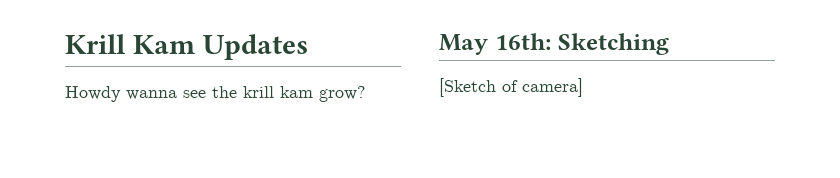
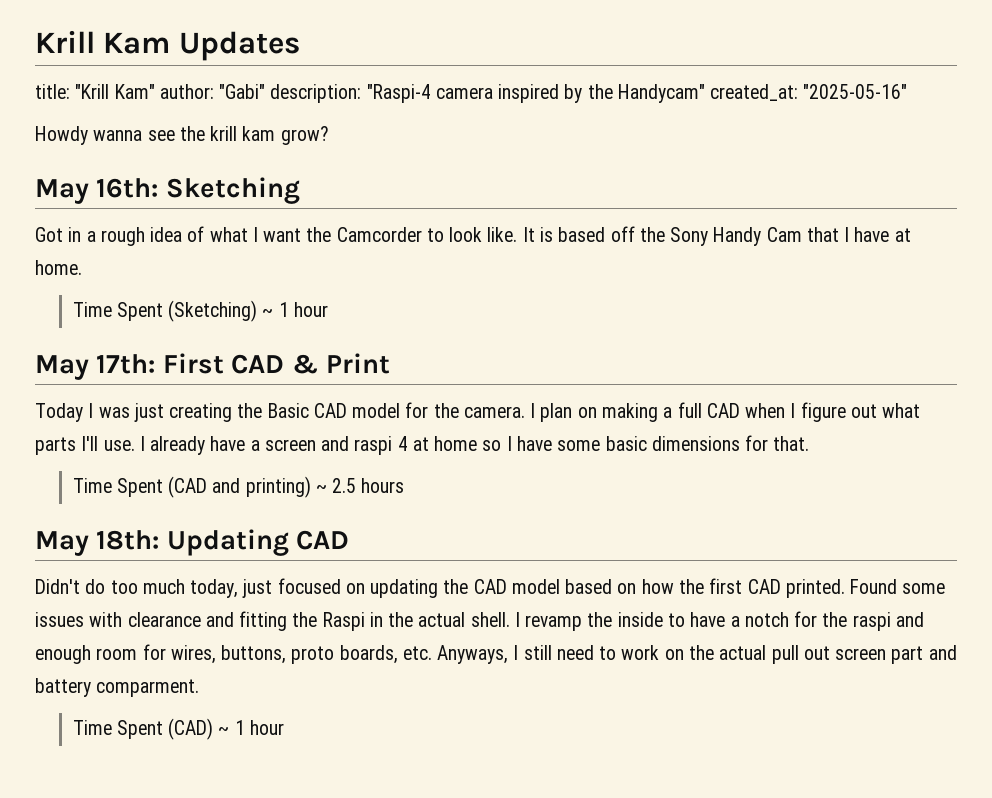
(308, 47) none -> [35,84,908,103] // title: "Krill Kam" author: "Gabi" description: "Raspi-4 camera inspired by the Handycam" created_at: "2025-05-16"
[439,78,583,97] [Sketch of camera] -> [35,226,911,246] [35,260,82,275] [72,300,328,322] [35,353,391,380] [35,402,921,422] [35,435,810,455] [72,476,405,498] [35,529,350,556] [35,578,946,598] [35,611,924,631] [35,644,957,664] [35,678,200,697] [72,718,284,740] Got in a rough idea of what I want the Camcorder to look like. It is based off the Sony Handy Cam that I have at home. // Time Spent (Sketching) ~ 1 hour // May 17th: First CAD & Print // Today I was just creating the Basic CAD model for the camera. I plan on making a full CAD when I figure out what parts I'll use. I already have a screen and raspi 4 at home so I have some basic dimensions for that. // Time Spent (CAD and printing) ~ 2.5 hours // May 18th: Updating CAD // Didn't do too much today, just focused on updating the CAD model based on how the first CAD printed. Found some issues with clearance and fitting the Raspi in the actual shell. I revamp the inside to have a notch for the raspi and enough room for wires, buttons, proto boards, etc. Anyways, I still need to work on the actual pull out screen part and battery comparment. // Time Spent (CAD) ~ 1 hour

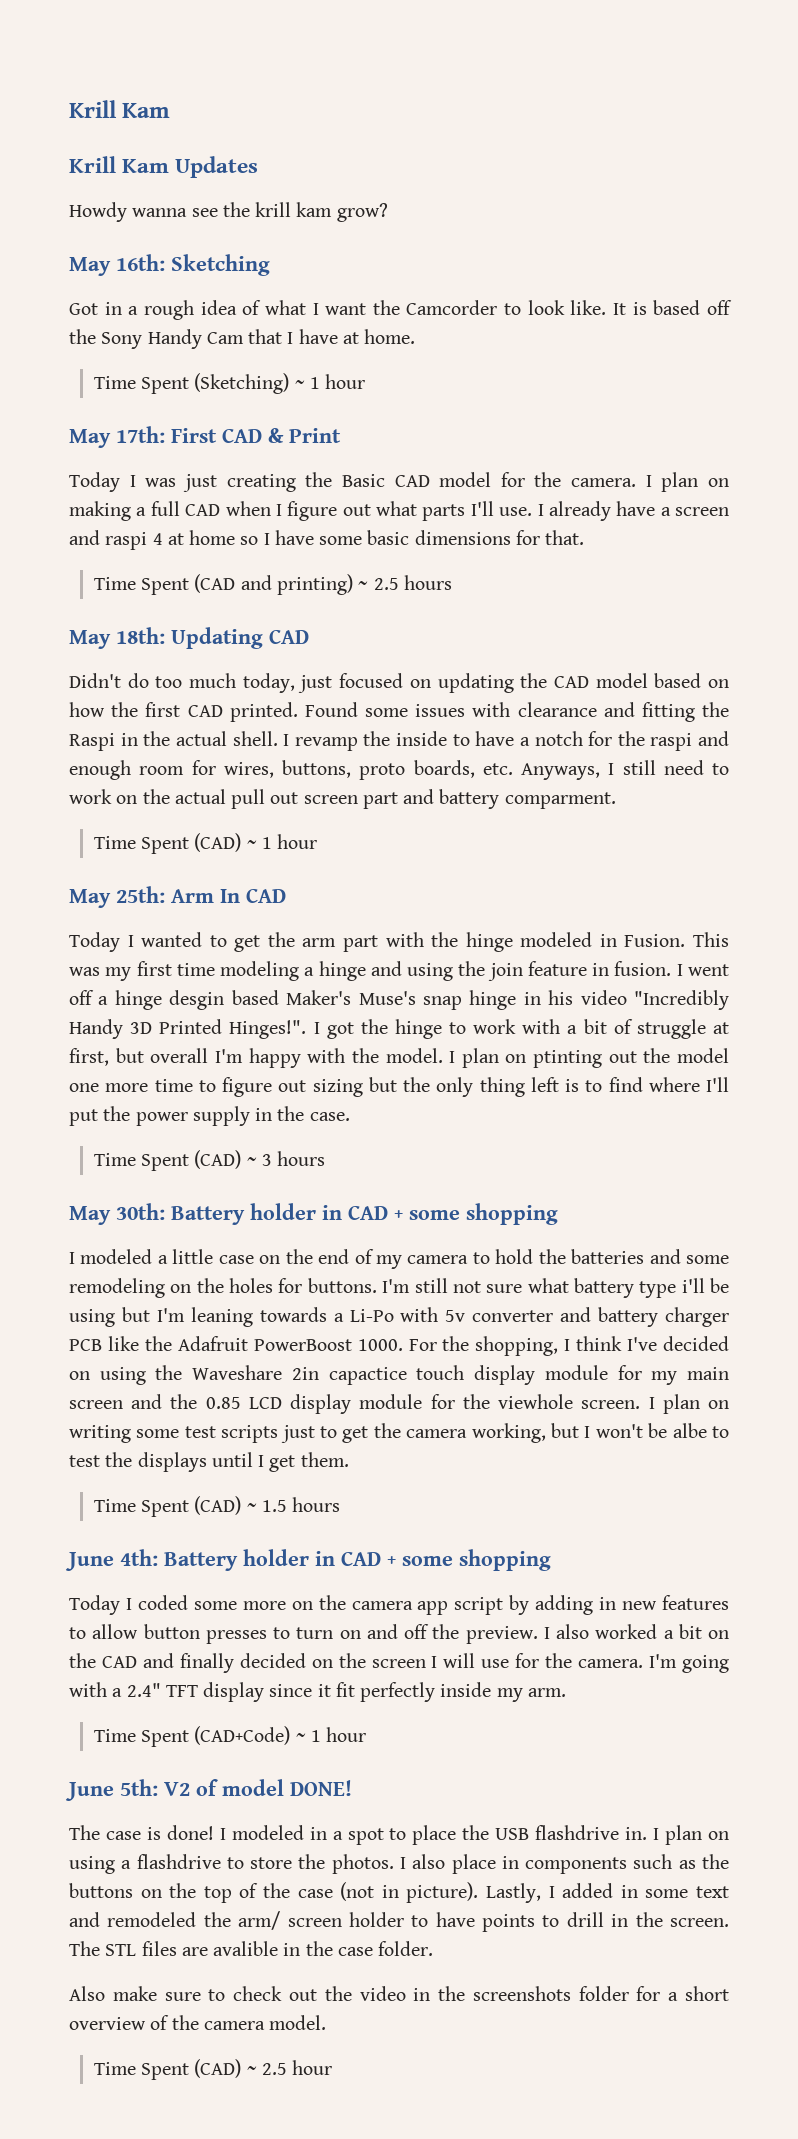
[35,30,171,54] Krill Kam -> [69,100,171,118] [69,156,170,173] Krill Kam // Krill Kam
[35,84,908,103] // title: "Krill Kam" author: "Gabi" description: "Raspi-4 camera inspired by the Handycam" created_at: "2025-05-16" -> (259, 167) none
(284, 727) none -> [69,886,286,908] [69,932,729,952] [69,961,729,981] [69,990,730,1010] [69,1019,729,1039] [69,1048,729,1068] [69,1077,729,1097] [69,1106,350,1126] [93,1150,326,1171] [69,1203,558,1225] [69,1249,729,1269] [69,1278,729,1298] [69,1307,729,1327] [69,1336,729,1356] [69,1365,730,1385] [69,1394,729,1414] [69,1423,729,1443] [69,1452,349,1472] [93,1496,341,1517] [65,1549,551,1571] [69,1595,730,1615] [69,1624,729,1644] [69,1653,729,1673] [69,1682,566,1702] [93,1726,367,1747] [65,1779,352,1801] [69,1825,730,1845] [69,1854,730,1874] [69,1882,730,1903] [69,1911,729,1932] [69,1941,434,1956] [69,1986,730,2001] [69,2015,327,2030] [93,2059,333,2080] // May 25th: Arm In CAD // Today I wanted to get the arm part with the hinge modeled in Fusion. This was my first time modeling a hinge and using the join feature in fusion. I went off a hinge desgin based Maker's Muse's snap hinge in his video "Incredibly Handy 3D Printed Hinges!". I got the hinge to work with a bit of struggle at first, but overall I'm happy with the model. I plan on ptinting out the model one more time to figure out sizing but the only thing left is to find where I'll put the power supply in the case. // Time Spent (CAD) ~ 3 hours // May 30th: Battery holder in CAD + some shopping // I modeled a little case on the end of my camera to hold the batteries and some remodeling on the holes for buttons. I'm still not sure what battery type i'll be using but I'm leaning towards a Li-Po with 5v converter and battery charger PCB like the Adafruit PowerBoost 1000. For the shopping, I think I've decided on using the Waveshare 2in capactice touch display module for my main screen and the 0.85 LCD display module for the viewhole screen. I plan on writing some test scripts just to get the camera working, but I won't be albe to test the displays until I get them. // Time Spent (CAD) ~ 1.5 hours // June 4th: Battery holder in CAD + some shopping // Today I coded some more on the camera app script by adding in new features to allow button presses to turn on and off the preview. I also worked a bit on the CAD and finally decided on the screen I will use for the camera. I'm going with a 2.4" TFT display since it fit perfectly inside my arm. // Time Spent (CAD+Code) ~ 1 hour // June 5th: V2 of model DONE! // The case is done! I modeled in a spot to place the USB flashdrive in. I plan on using a flashdrive to store the photos. I also place in components such as the buttons on the top of the case (not in picture). Lastly, I added in some text and remodeled the arm/ screen holder to have points to drill in the screen. The STL files are avalible in the case folder. // Also make sure to check out the video in the screenshots folder for a short overview of the camera model. // Time Spent (CAD) ~ 2.5 hour

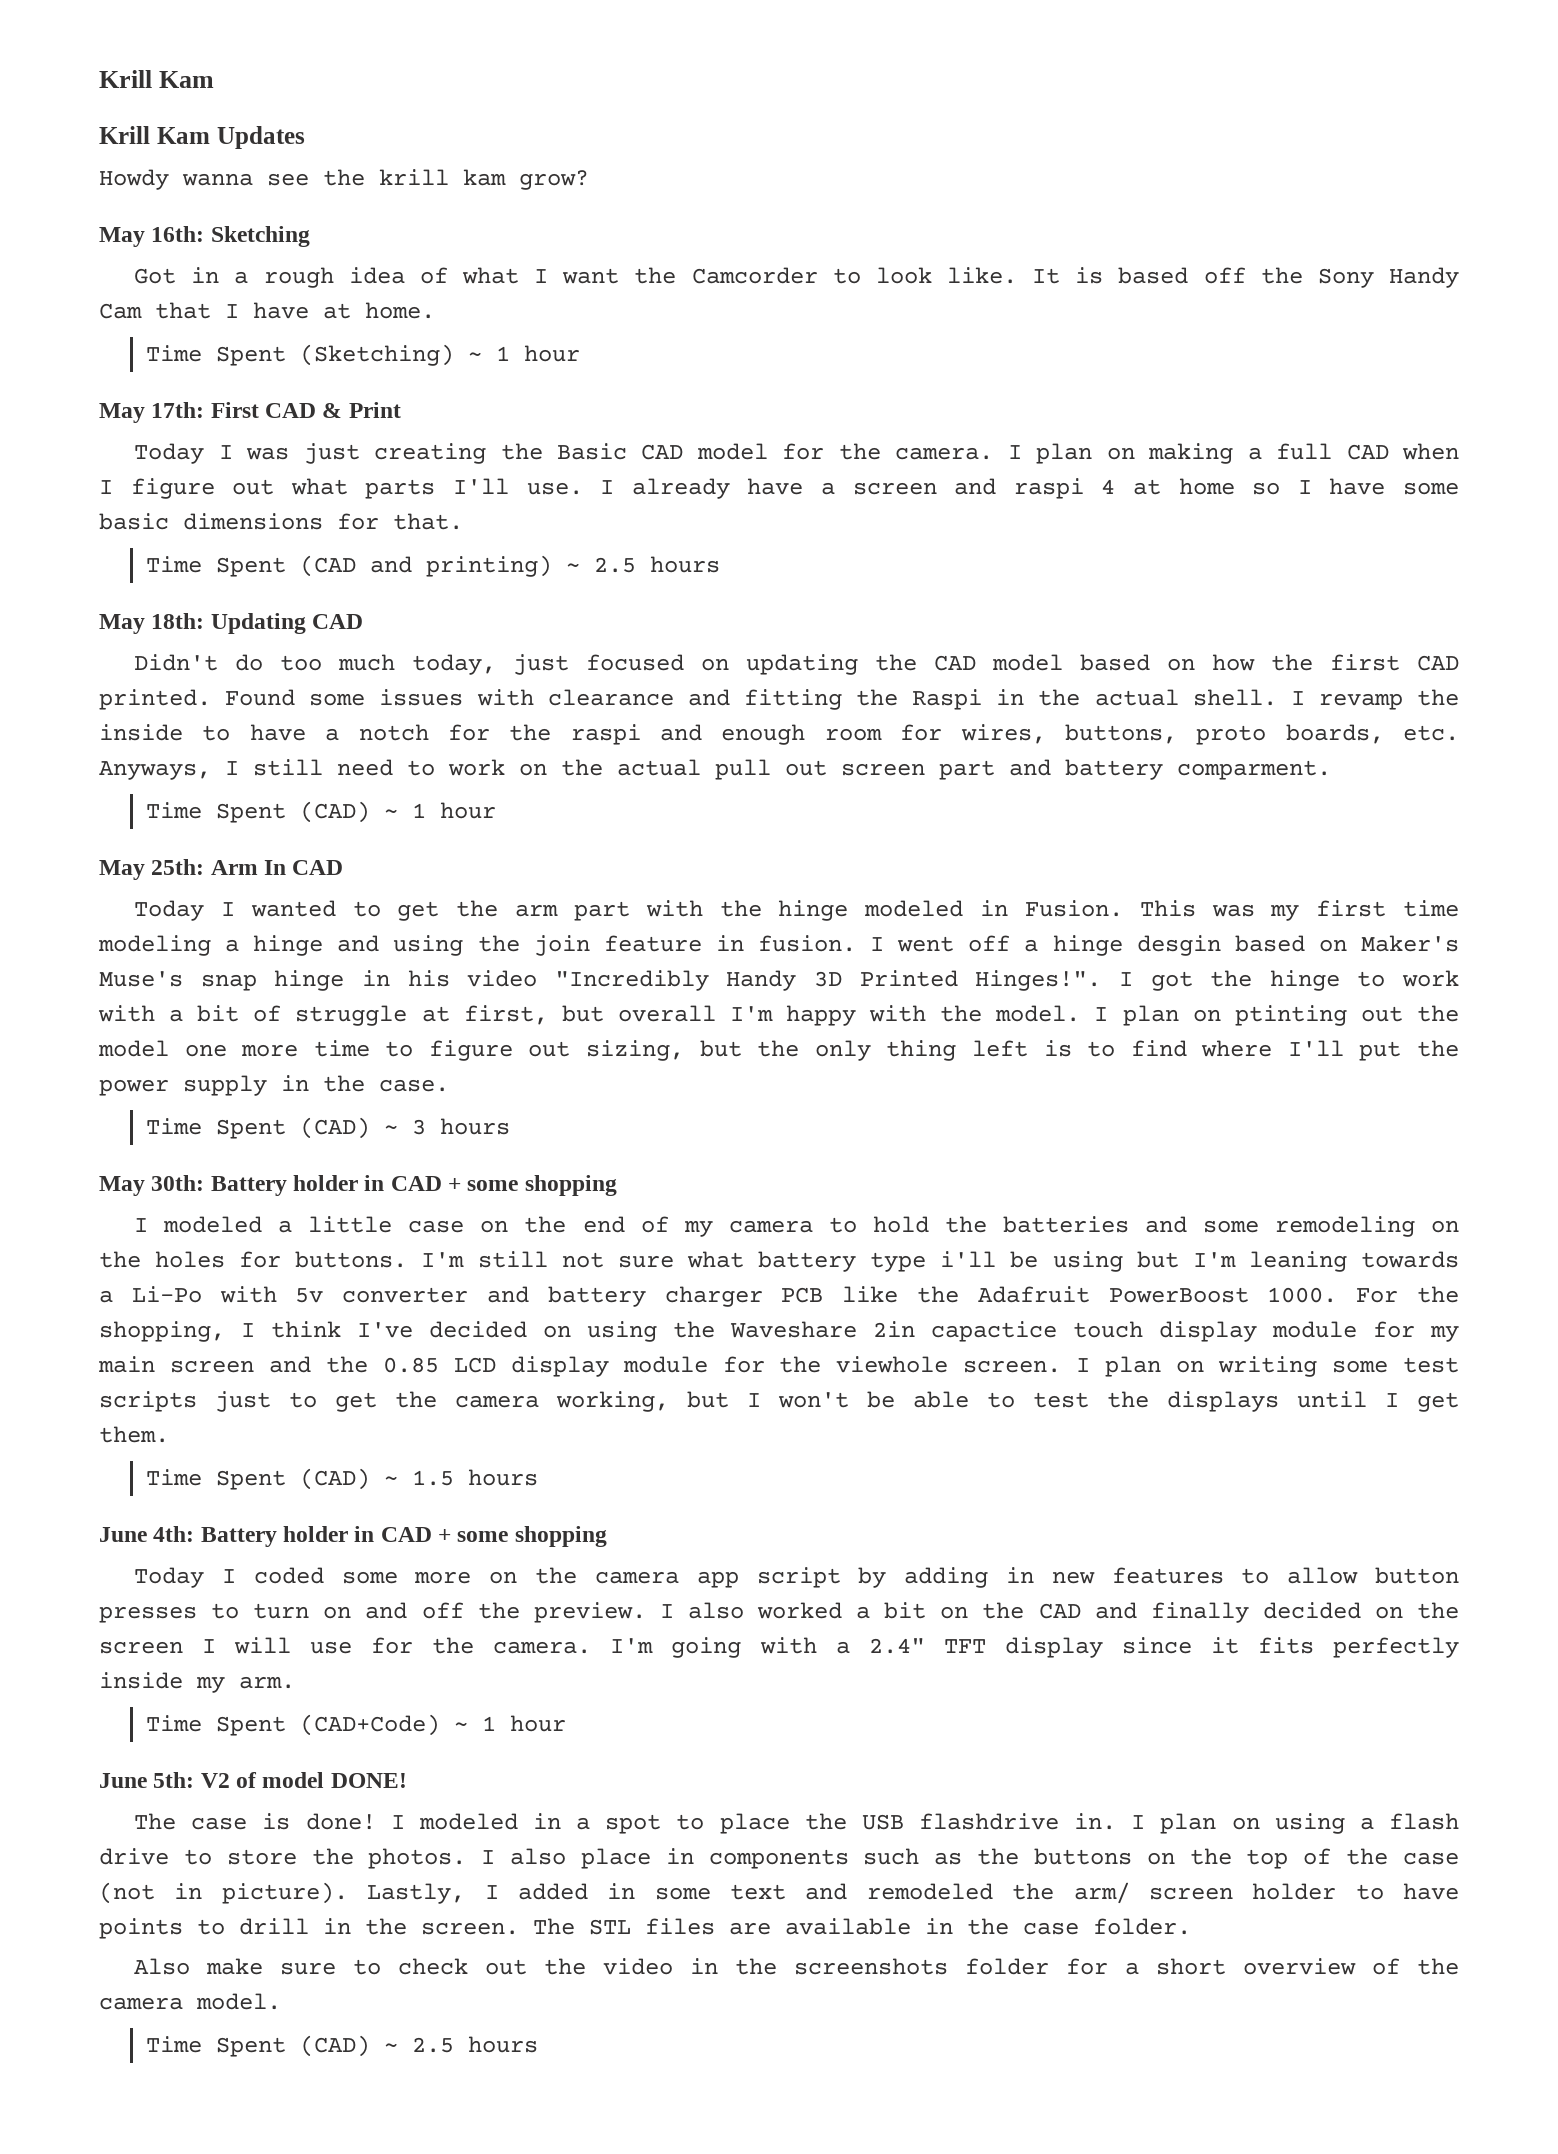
(279, 997) none -> [1318,939,1347,952] on
[312,1079,363,1097] sizing -> [586,1040,685,1061] sizing,
[672,1423,707,1438] albe -> [913,1391,969,1408] able
[335,1682,355,1697] fit -> [1257,1637,1314,1654] fits
[136,1854,221,1869] flashdrive -> [1389,1813,1460,1830] [99,1848,169,1865] flash drive
[213,1941,279,1956] avalible -> [785,1918,911,1935] available
[292,2060,333,2075] hour -> [468,2036,539,2053] hours

